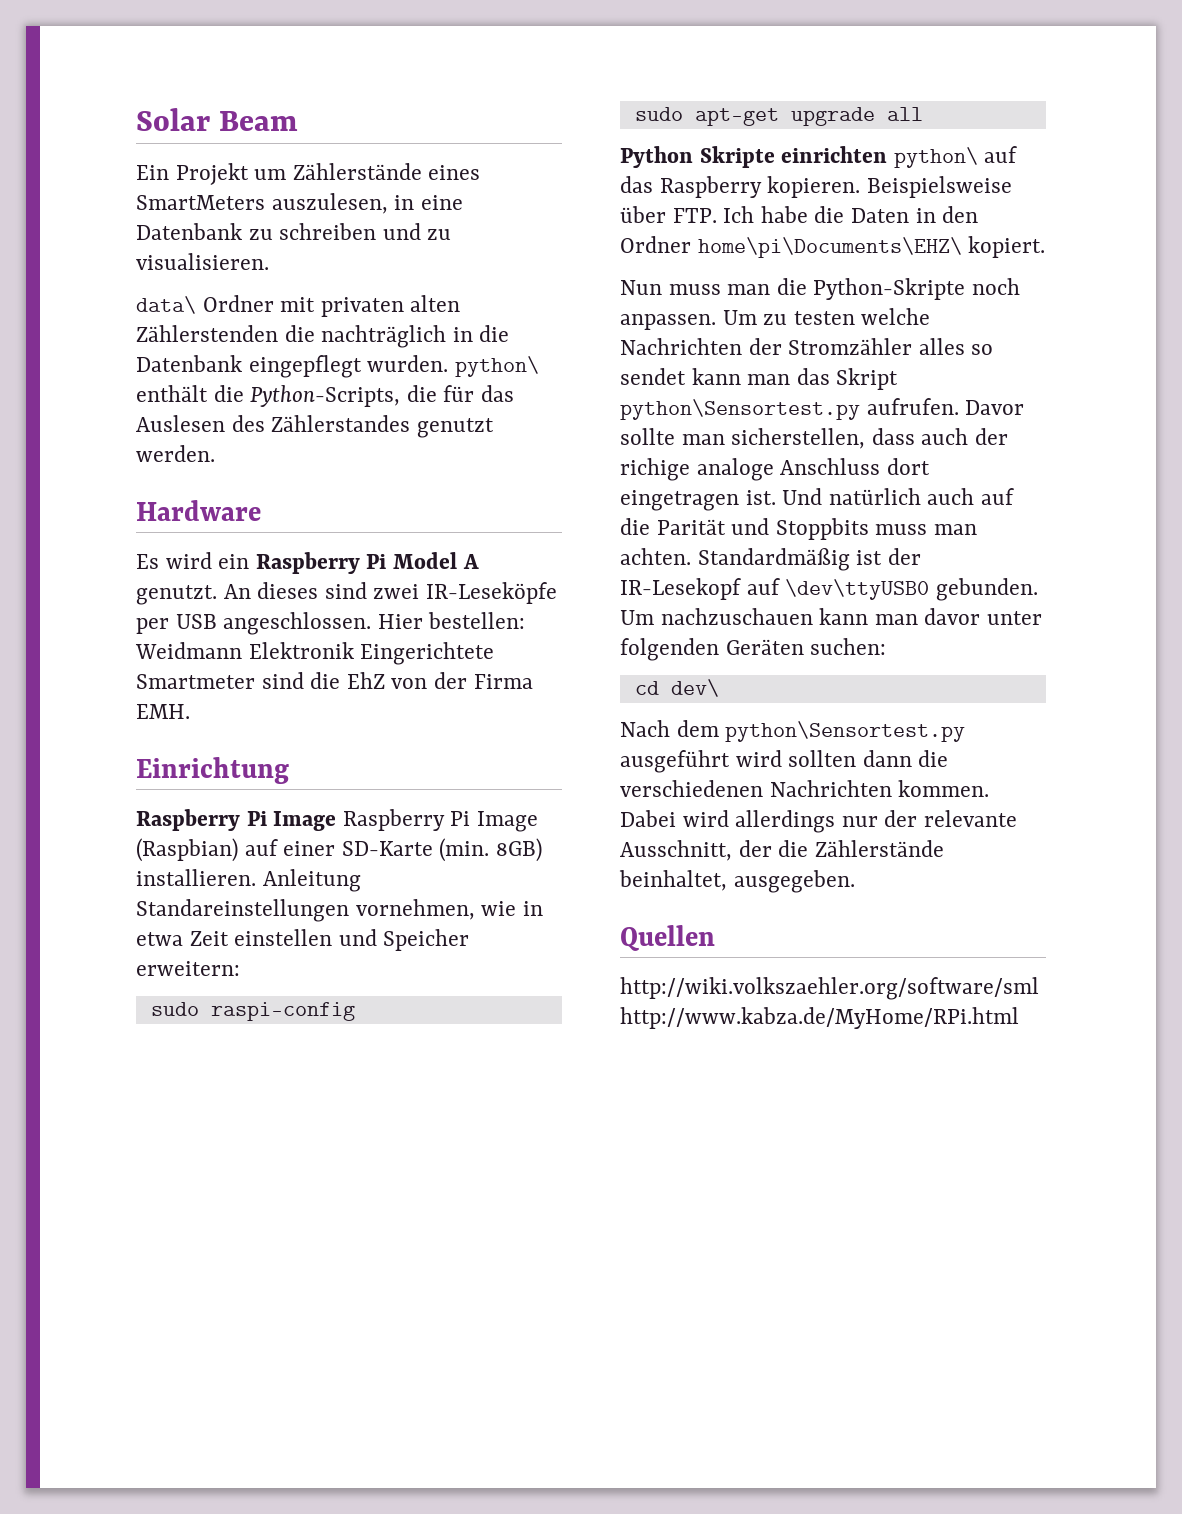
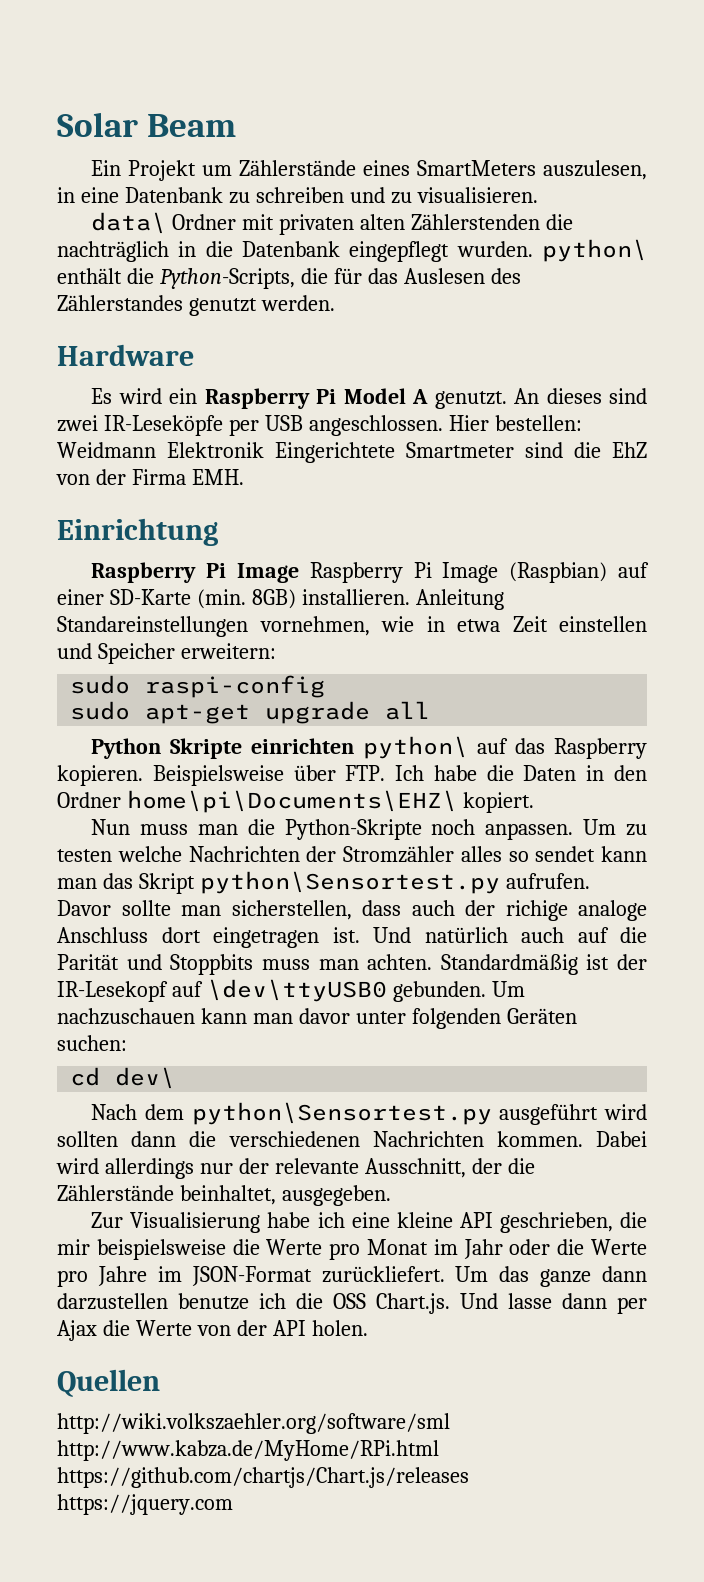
(855, 881) none -> [91,1212,648,1233] [57,1239,647,1260] [57,1266,647,1287] [57,1293,647,1314] [57,1320,368,1341] // Zur Visualisierung habe ich eine kleine API geschrieben, die mir beispielsweise die Werte pro Monat im Jahr oder die Werte pro Jahre im JSON-Format zurückliefert. Um das ganze dann darzustellen benutze ich die OSS Chart.js. Und lasse dann per Ajax die Werte von der API holen.
(1019, 1018) none -> [57,1467,469,1488] [57,1494,233,1515] https://github.com/chartjs/Chart.js/releases https://jquery.com

